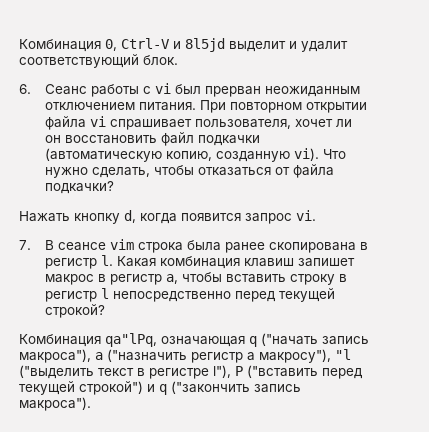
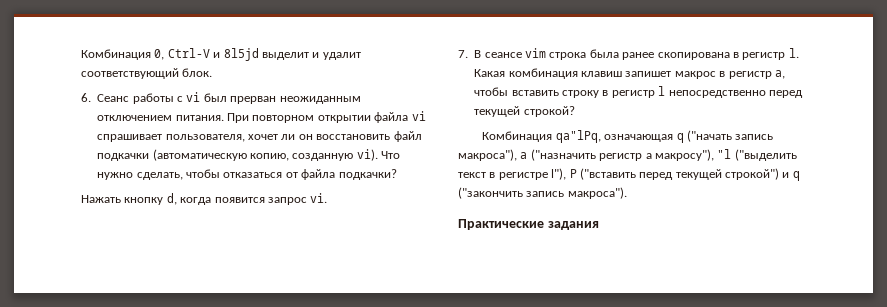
(91, 404) none -> [458,219,599,230] // Практические задания

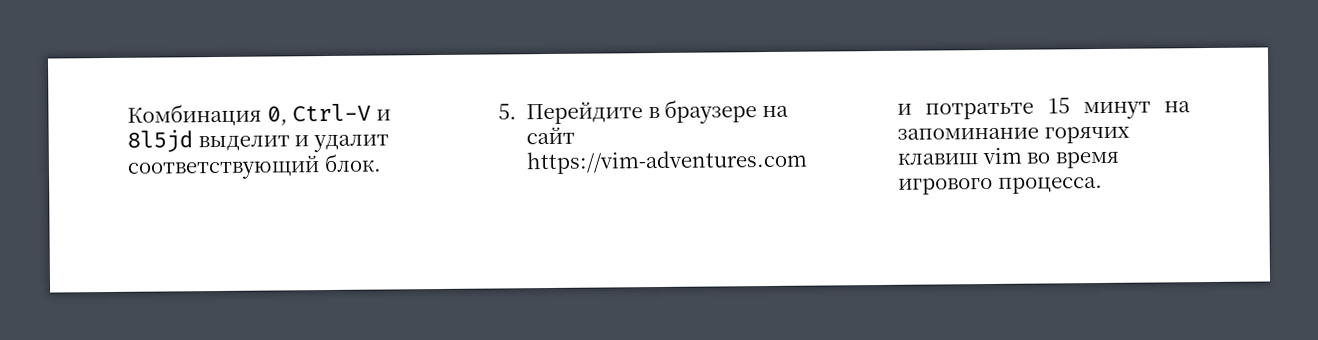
[81,92,361,104] [97,111,426,123] [97,131,422,142] [97,149,401,161] [97,169,397,180] [81,193,328,205] [458,48,799,60] [474,68,785,79] [474,86,803,98] [474,106,575,117] [482,130,774,143] [458,149,797,161] [458,168,800,181] [458,187,627,199] [458,219,599,230] 6. Сеанс работы с vi был прерван неожиданным отключением питания. При повторном открытии файла vi спрашивает пользователя, хочет ли он восстановить файл подкачки (автоматическую копию, созданную vi). Что нужно сделать, чтобы отказаться от файла подкачки? // Нажать кнопку d, когда появится запрос vi. // 7. В сеансе vim строка была ранее скопирована в регистр l. Какая комбинация клавиш запишет макрос в регистр a, чтобы вставить строку в регистр l непосредственно перед текущей строкой? // Комбинация qa"lPq, означающая q ("начать запись макроса"), a ("назначить регистр a макросу"), "l ("выделить текст в регистре l"), P ("вставить перед текущей строкой") и q ("закончить запись макроса"). // Практические задания -> [498,99,789,125] [526,126,576,145] [526,149,809,175] [897,97,1191,120] [897,126,1130,144] [897,147,1119,169] [898,176,1103,195] 5. Перейдите в браузере на сайт https://vim-adventures.com и потратьте 15 минут на запоминание горячих клавиш vim во время игрового процесса.

